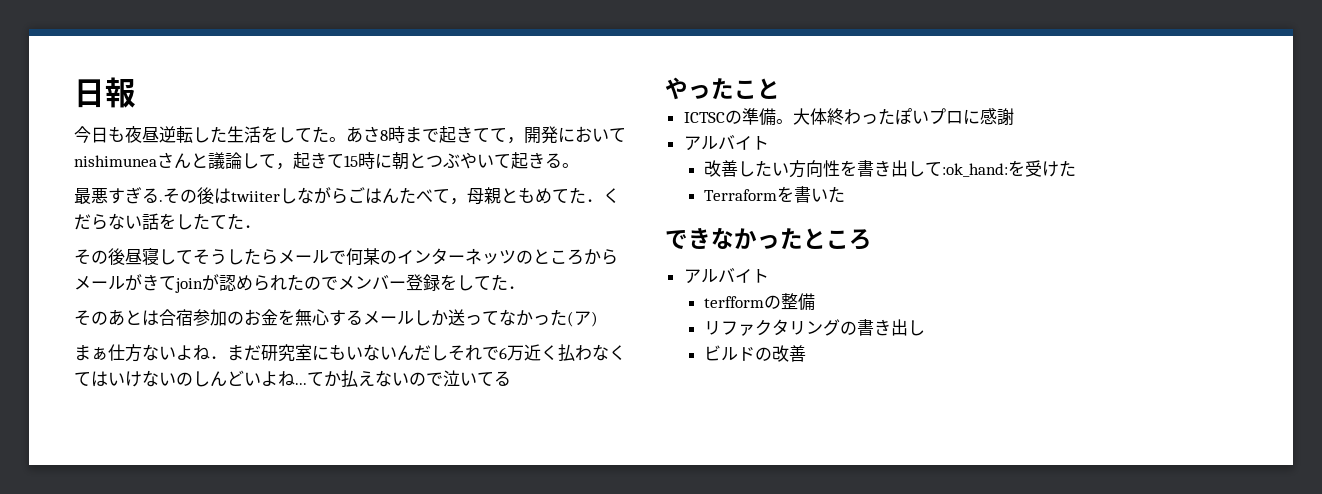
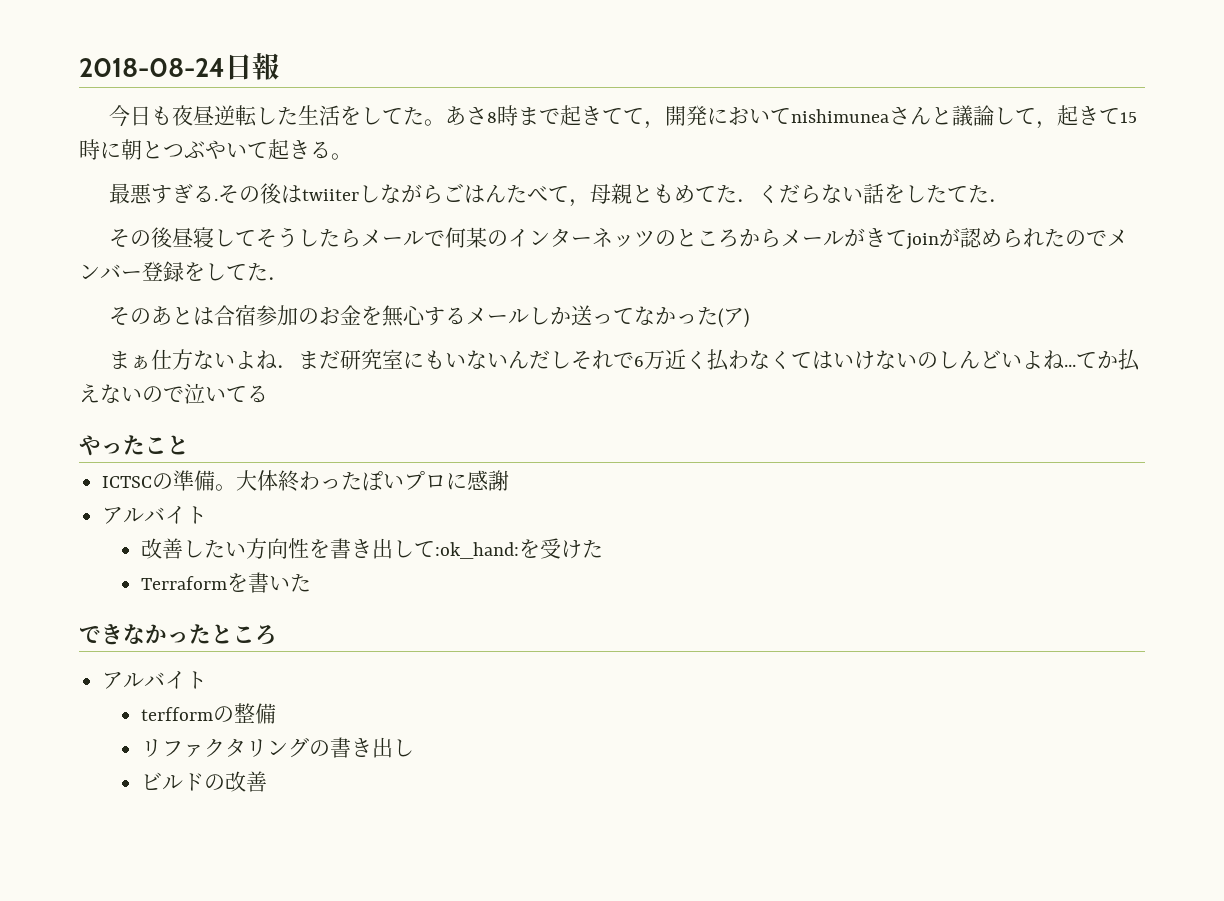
(74, 93) none -> [79,58,225,77] 2018-08-24

